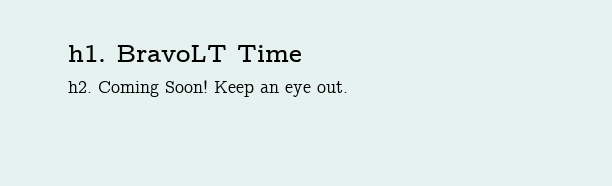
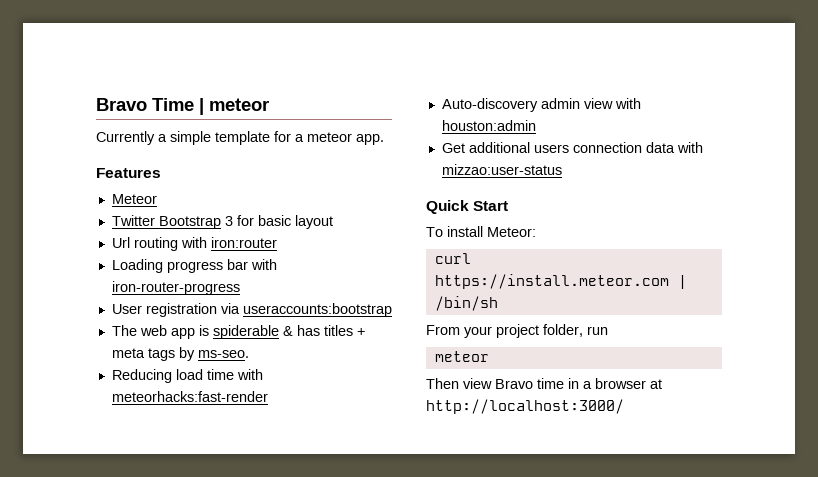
[68,45,227,62] h1. BravoLT -> [96,98,147,111] Bravo
[68,80,348,97] // h2. Coming Soon! Keep an eye out. -> [199,98,269,115] [96,131,384,145] [96,168,161,178] [111,194,157,204] [111,215,333,229] [111,237,277,251] [111,259,277,273] [111,281,240,295] [111,303,392,317] [111,325,365,339] [111,347,249,361] [111,369,263,383] [111,391,268,402] [441,98,641,112] [441,120,536,131] [441,142,703,153] [441,164,562,175] [426,200,509,214] [426,226,536,237] [434,253,471,264] [434,274,687,289] [434,296,498,311] [426,324,608,338] [434,351,489,362] [426,378,662,389] [426,399,624,414] | meteor // Currently a simple template for a meteor app. // Features // Meteor // Twitter Bootstrap 3 for basic layout // Url routing with iron:router // Loading progress bar with iron-router-progress // User registration via useraccounts:bootstrap // The web app is spiderable & has titles + meta tags by ms-seo. // Reducing load time with meteorhacks:fast-render // Auto-discovery admin view with houston:admin // Get additional users connection data with mizzao:user-status // Quick Start // To install Meteor: // curl https://install.meteor.com | /bin/sh // From your project folder, run // meteor // Then view Bravo time in a browser at http://localhost:3000/

